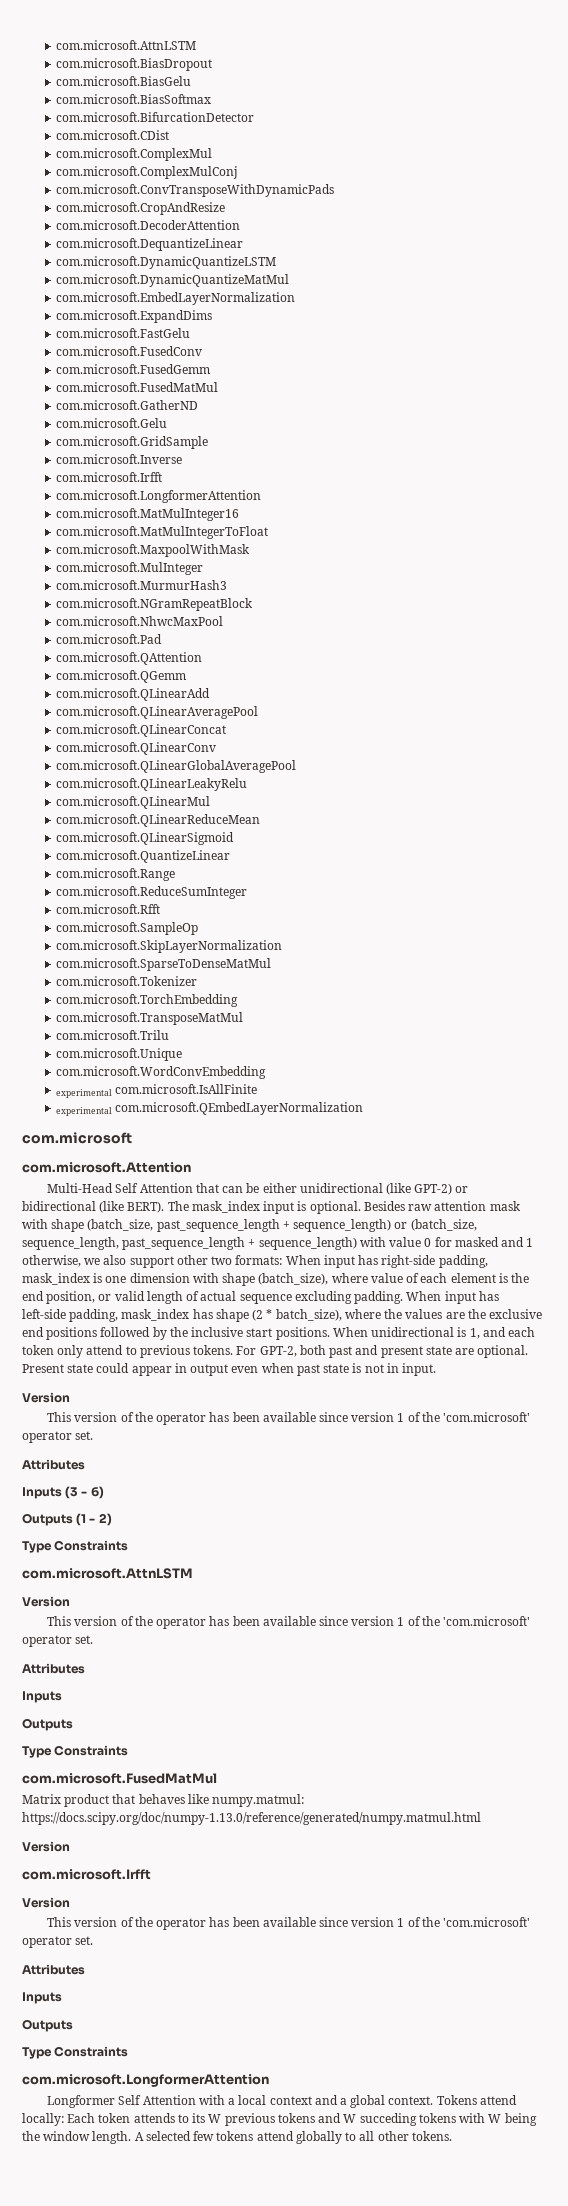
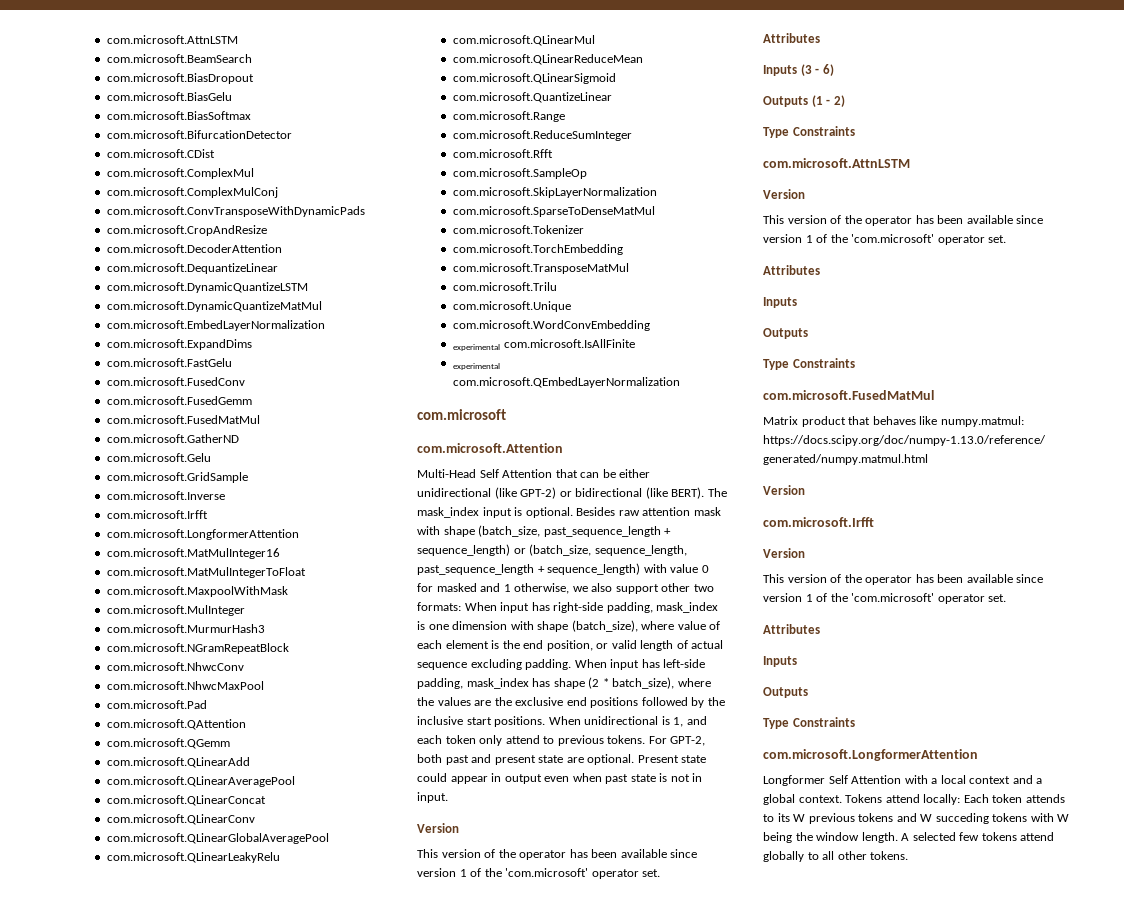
[55,40,196,50] com.microsoft.AttnLSTM -> [107,35,239,44] [107,54,253,63] com.microsoft.AttnLSTM // com.microsoft.BeamSearch
(253, 604) none -> [107,662,245,671] // com.microsoft.NhwcConv

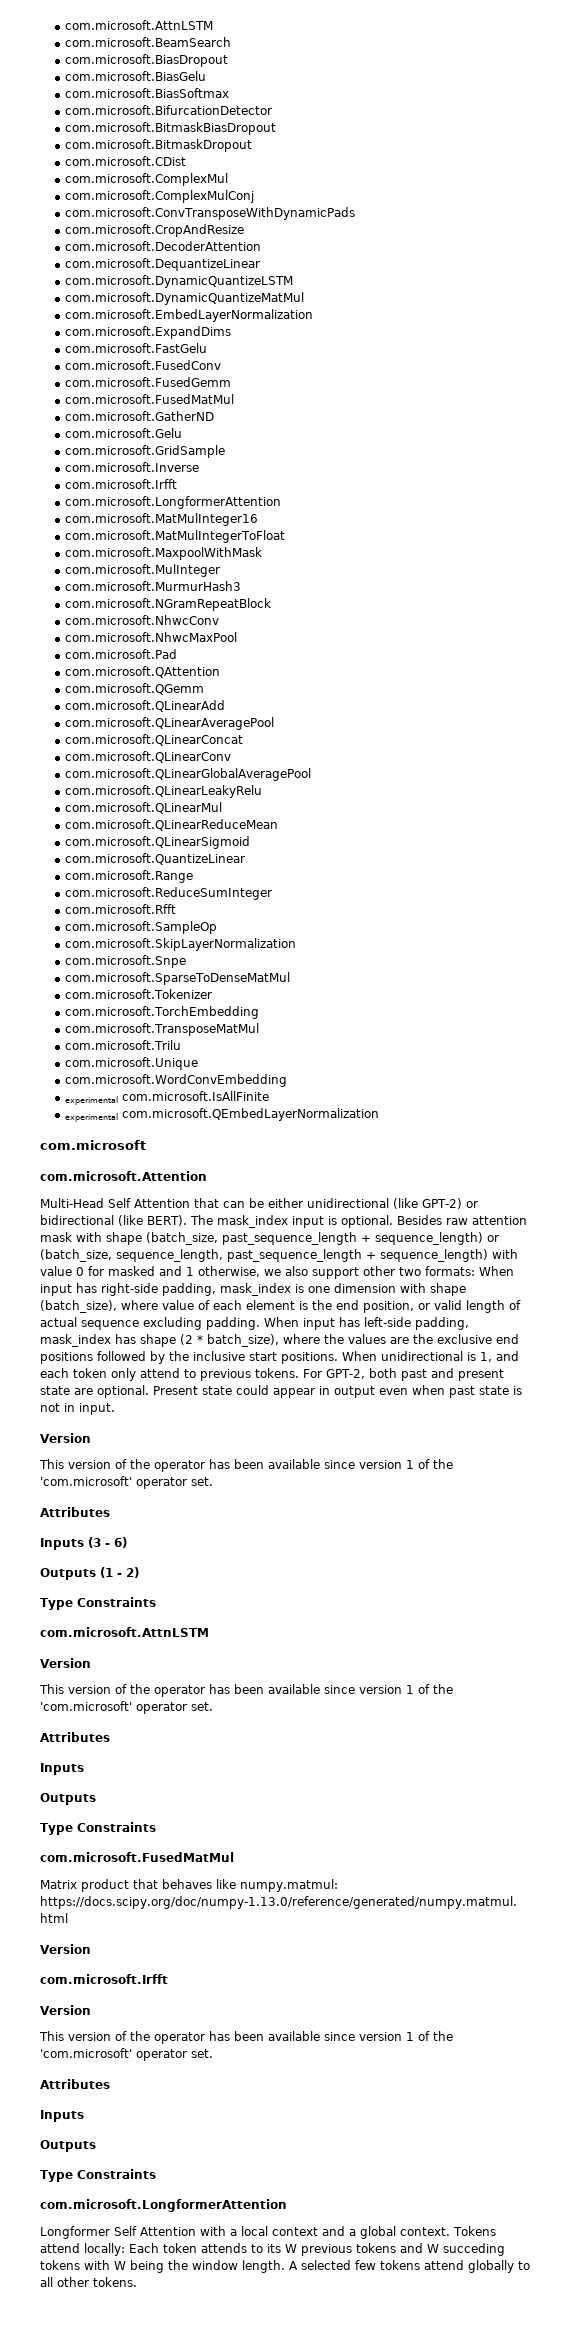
(293, 134) none -> [65,122,277,135] [65,139,253,152] // com.microsoft.BitmaskBiasDropout // com.microsoft.BitmaskDropout
(658, 192) none -> [65,955,187,968] // com.microsoft.Snpe

